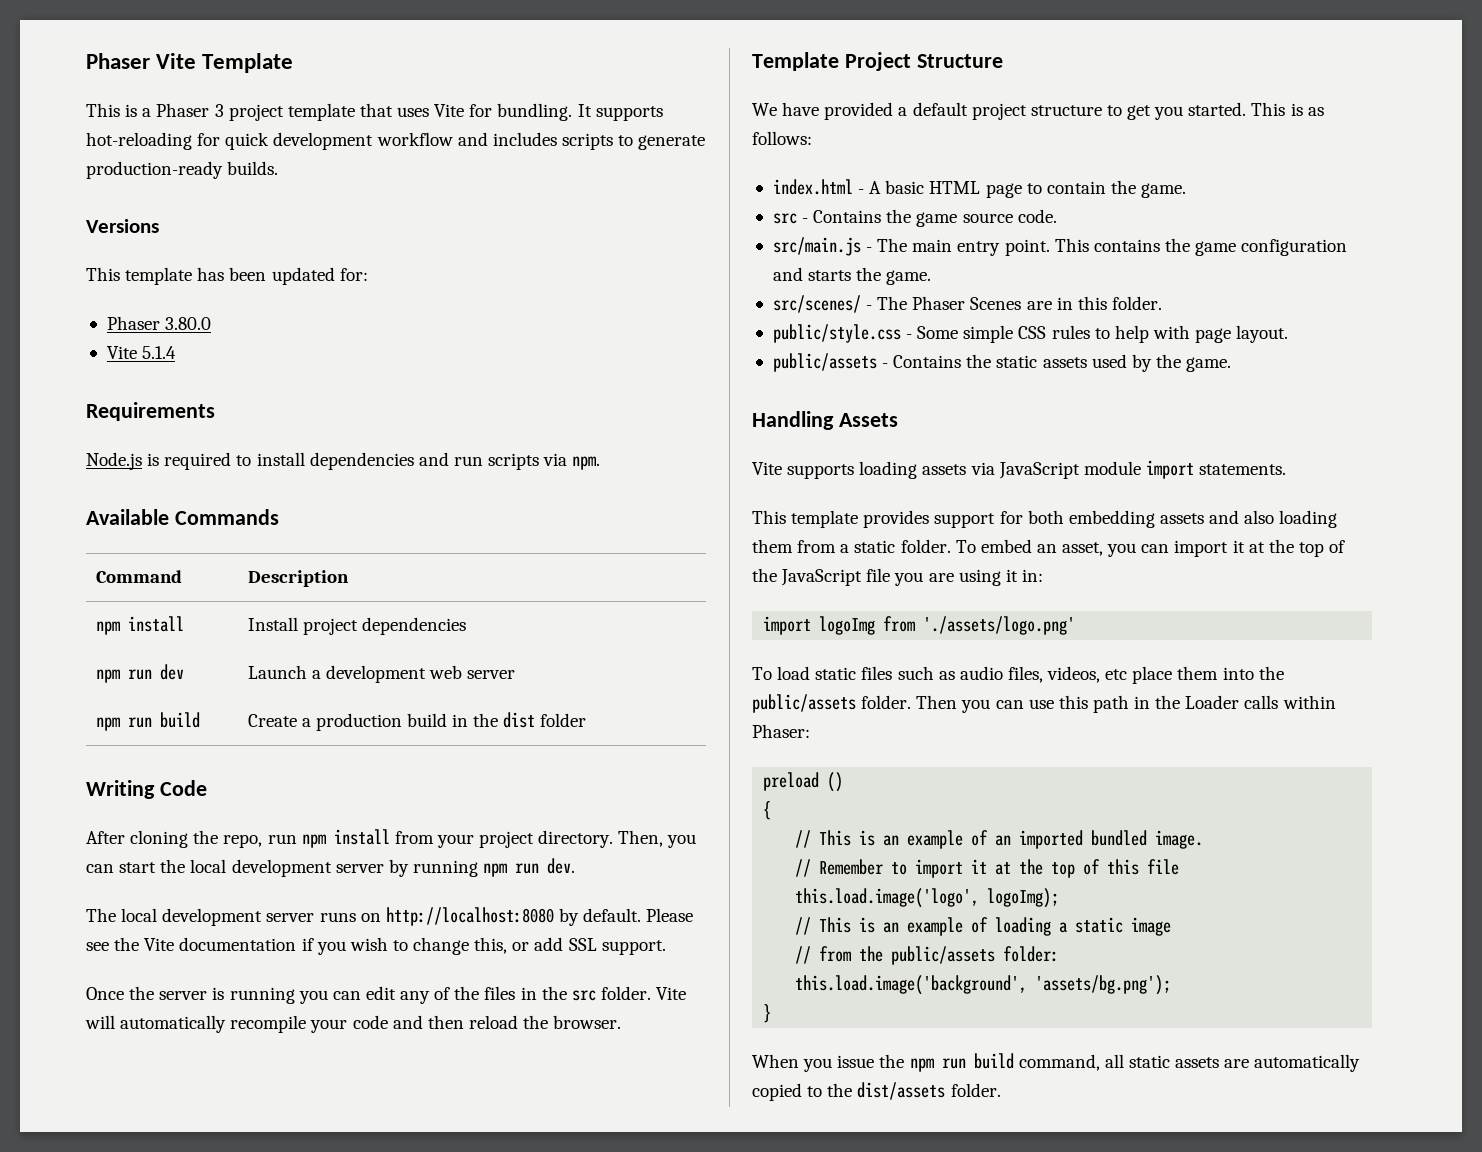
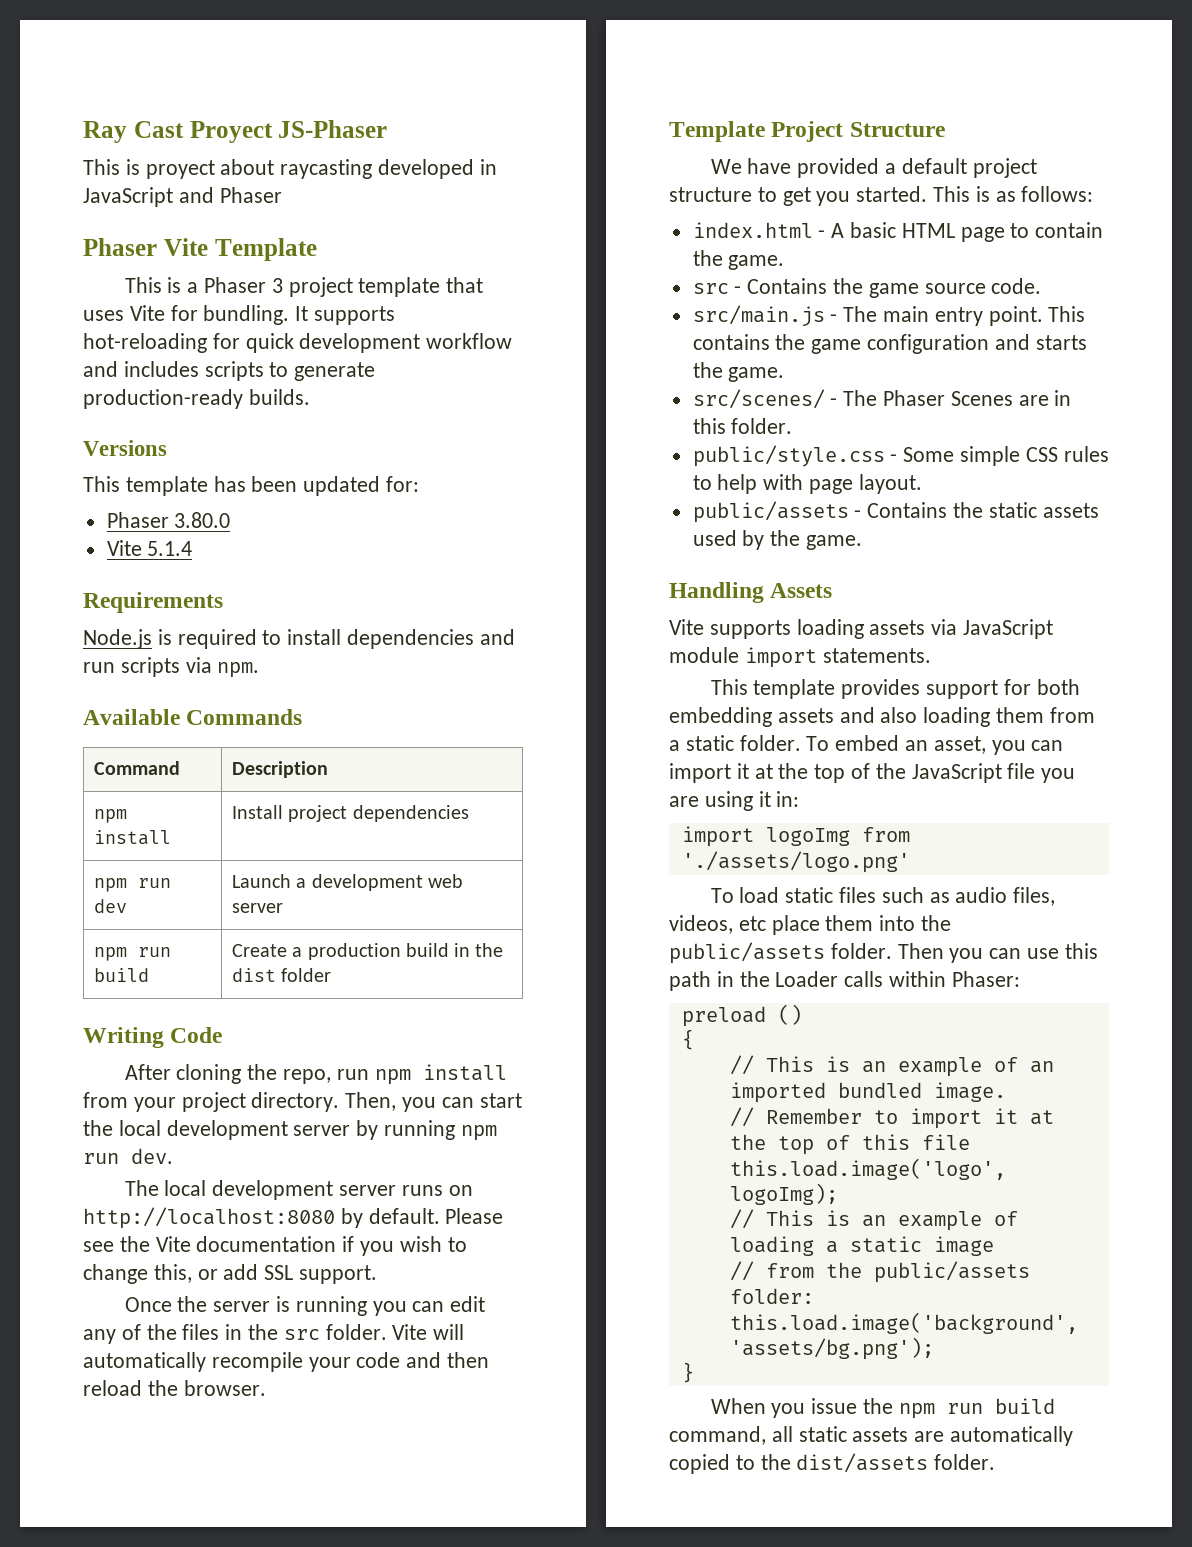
(86, 61) none -> [83,120,388,143] [83,159,497,179] [83,187,282,207] Ray Cast Proyect JS-Phaser // This is proyect about raycasting developed in JavaScript and Phaser //

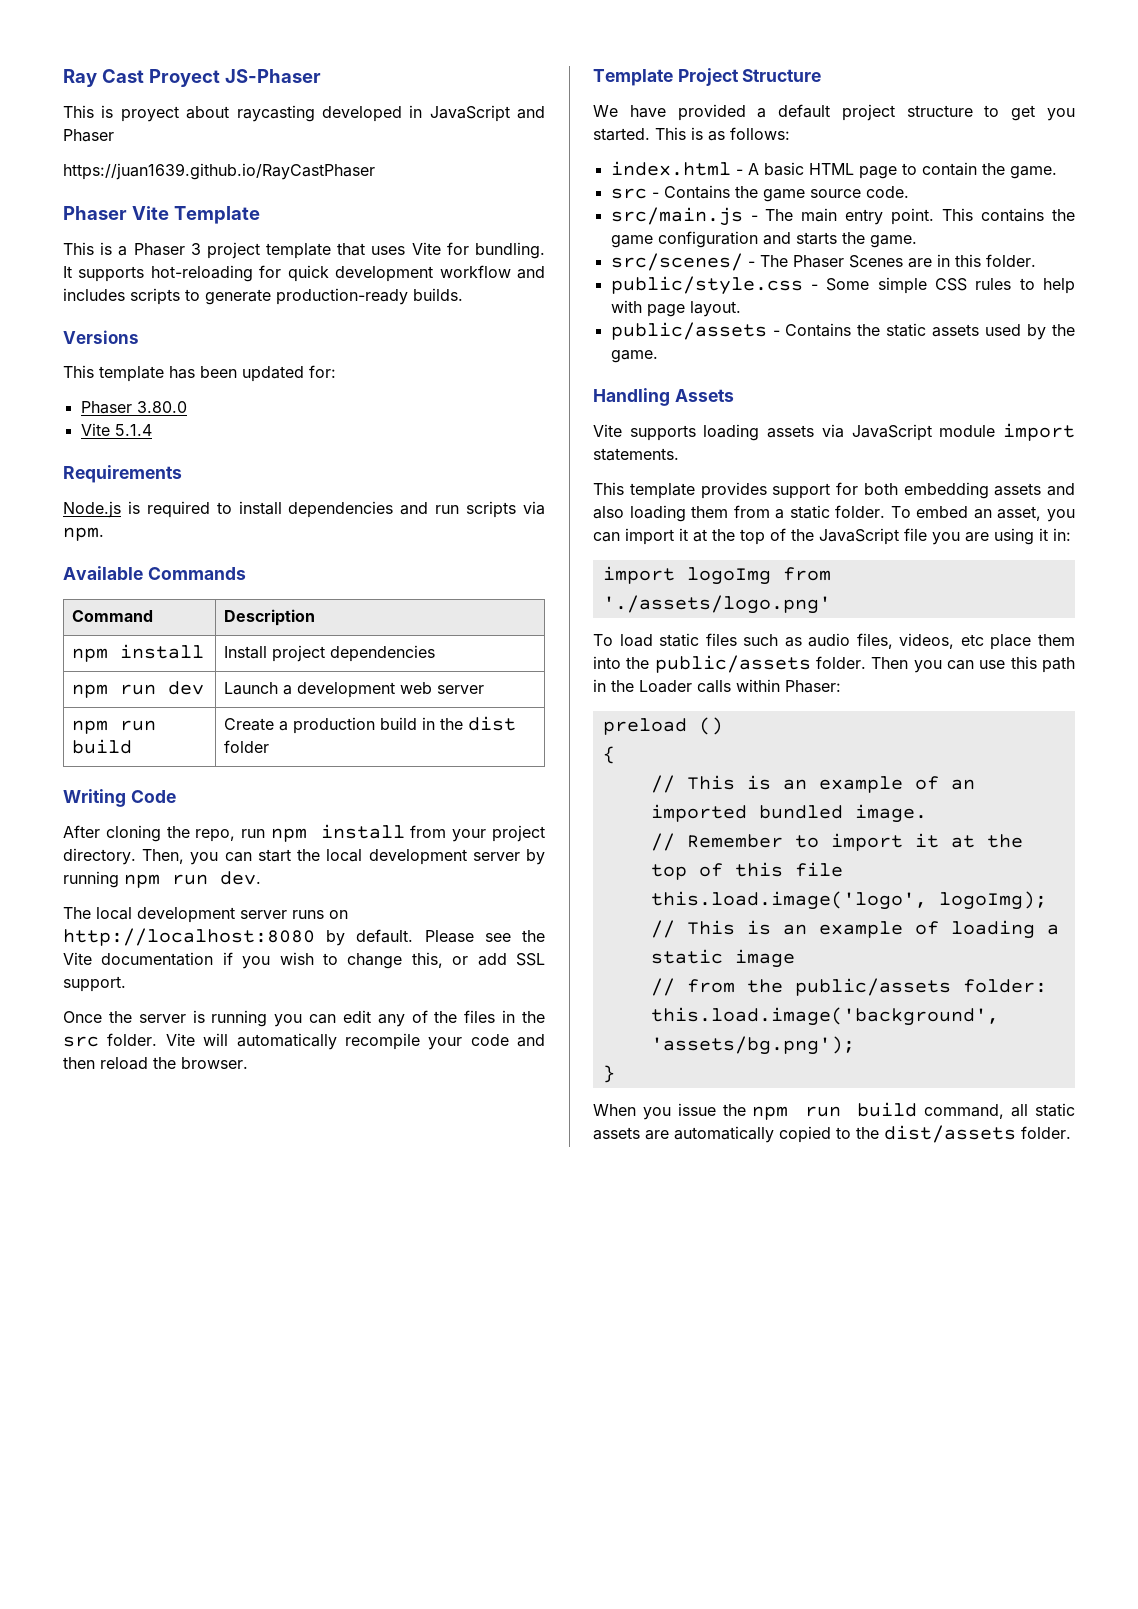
(282, 195) none -> [63,163,375,180] // https://juan1639.github.io/RayCastPhaser

